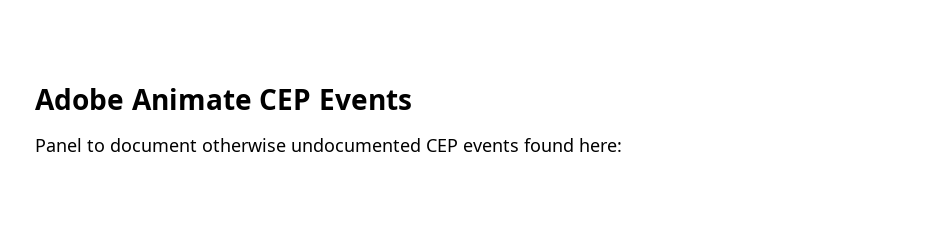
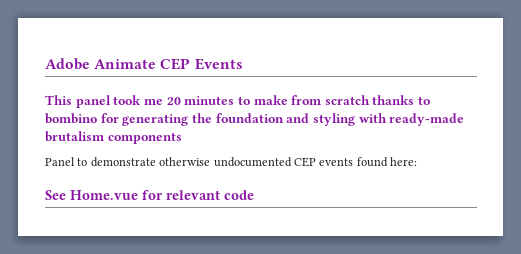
(412, 99) none -> [45,95,431,108] [45,113,465,126] [45,131,182,144] // This panel took me 20 minutes to make from scratch thanks to bombino for generating the foundation and styling with ready-made brutalism components
[110,138,197,152] document -> [90,157,156,167] demonstrate
(622, 145) none -> [45,190,254,200] // See Home.vue for relevant code

